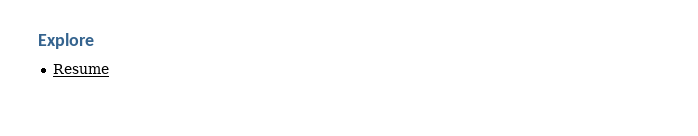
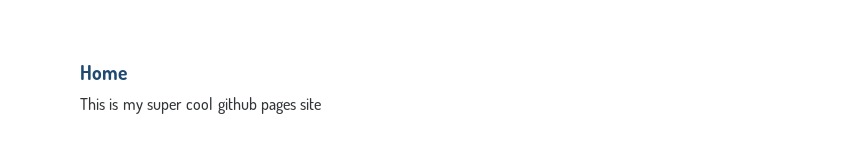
[38,33,94,49] [52,64,109,74] Explore // Resume -> [80,65,127,80] [80,97,322,114] Home // This is my super cool github pages site

